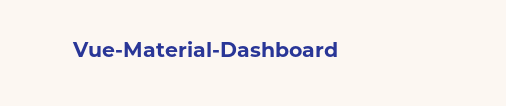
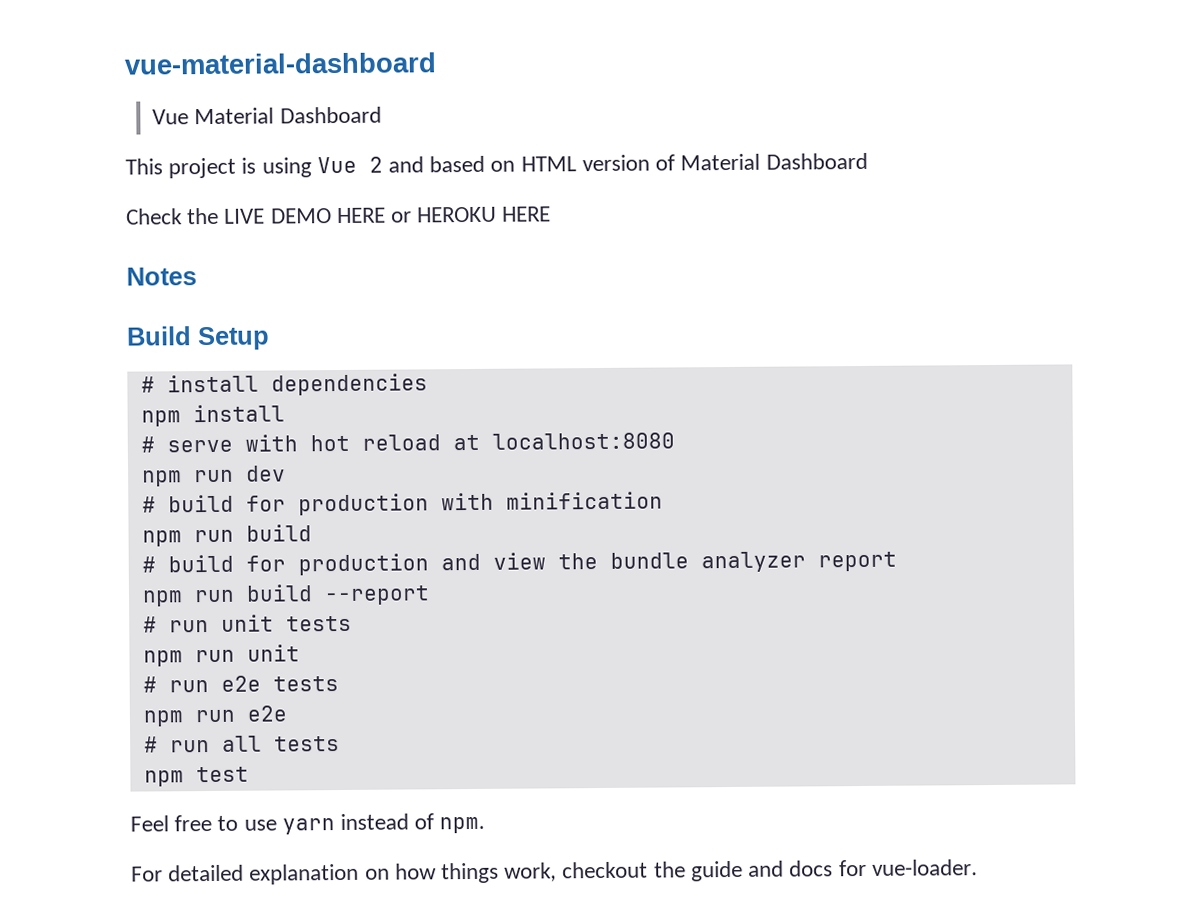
[72,41,338,57] Vue-Material-Dashboard -> [124,52,437,75] [152,106,382,125] [125,152,868,179] [126,206,552,225] [126,267,197,286] [126,326,270,351] [140,373,428,396] [140,404,285,427] [140,432,675,453] [141,465,286,487] [141,491,663,516] [141,524,312,547] [141,551,897,576] [141,584,430,607] [142,614,352,633] [142,644,300,667] [142,675,339,693] [142,705,287,727] [143,735,340,753] [143,766,249,787] [130,813,486,835] [131,859,978,885] vue-material-dashboard // Vue Material Dashboard // This project is using Vue 2 and based on HTML version of Material Dashboard // Check the LIVE DEMO HERE or HEROKU HERE // Notes // Build Setup // # install dependencies // npm install // # serve with hot reload at localhost:8080 // npm run dev // # build for production with minification // npm run build // # build for production and view the bundle analyzer report // npm run build --report // # run unit tests // npm run unit // # run e2e tests // npm run e2e // # run all tests // npm test // Feel free to use yarn instead of npm. // For detailed explanation on how things work, checkout the guide and docs for vue-loader.

